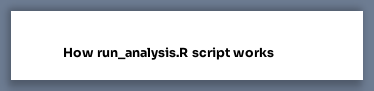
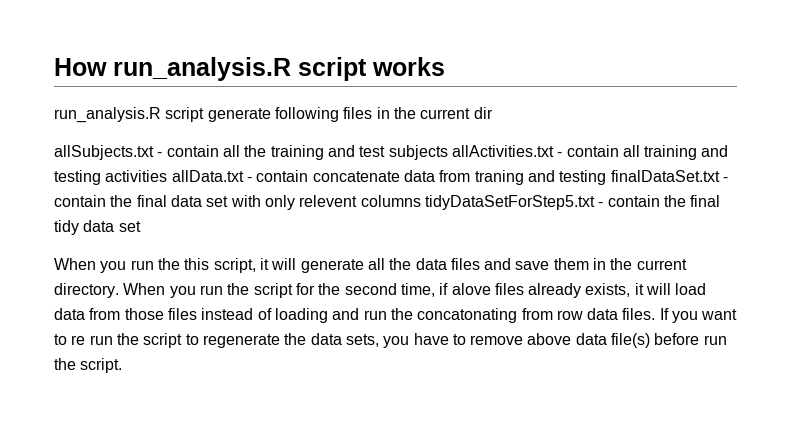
(275, 52) none -> [54,107,493,123] [54,145,729,160] [54,170,728,185] [54,195,721,210] [54,220,141,235] [54,258,687,273] [54,283,707,298] [54,308,738,323] [54,333,727,348] [54,358,123,373] // run_analysis.R script generate following files in the current dir // allSubjects.txt - contain all the training and test subjects allActivities.txt - contain all training and testing activities allData.txt - contain concatenate data from traning and testing finalDataSet.txt - contain the final data set with only relevent columns tidyDataSetForStep5.txt - contain the final tidy data set // When you run the this script, it will generate all the data files and save them in the current directory. When you run the script for the second time, if alove files already exists, it will load data from those files instead of loading and run the concatonating from row data files. If you want to re run the script to regenerate the data sets, you have to remove above data file(s) before run the script.

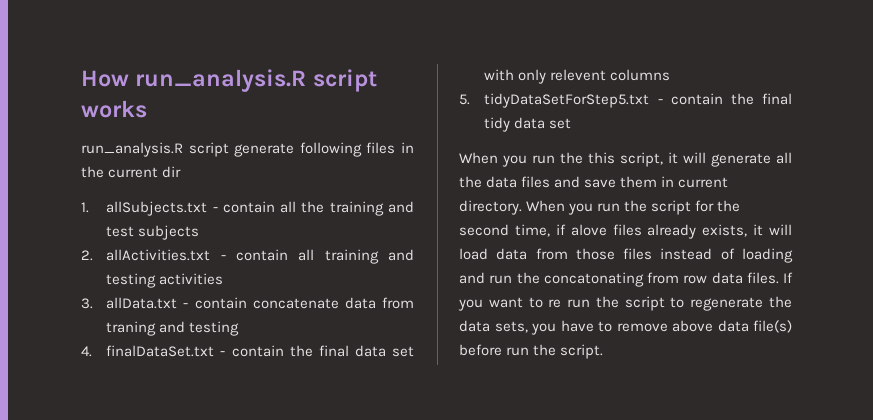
(493, 113) none -> [81,202,89,213] 1.
(448, 152) none -> [81,250,93,261] // 2.
(168, 176) none -> [81,298,93,309] // 3.
(607, 177) none -> [81,346,92,357] // 4.
(421, 201) none -> [459,94,470,105] // 5.
[610,258,633,270] the -> (675, 181) none

